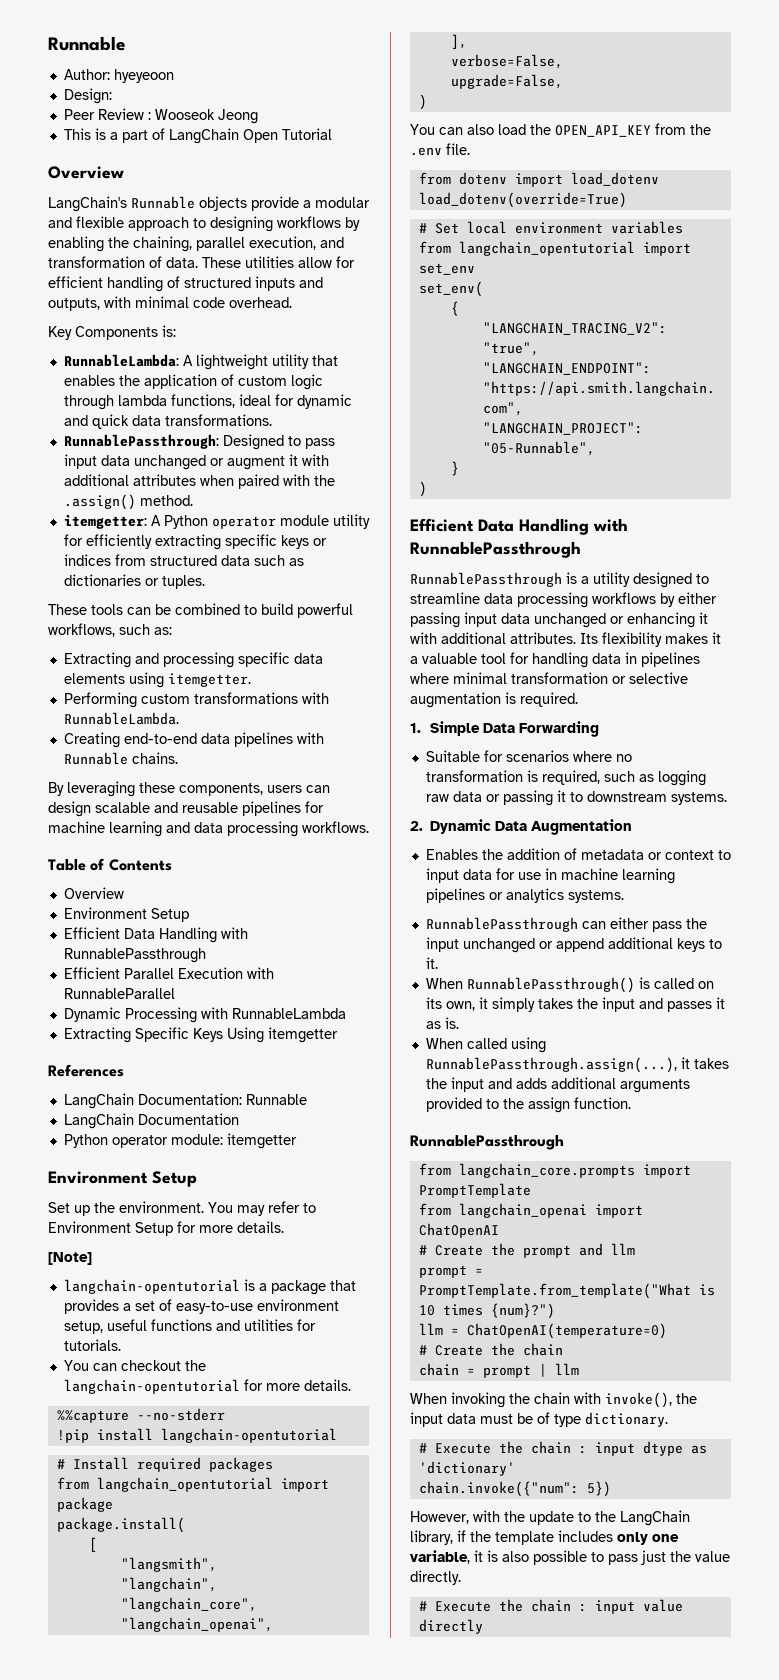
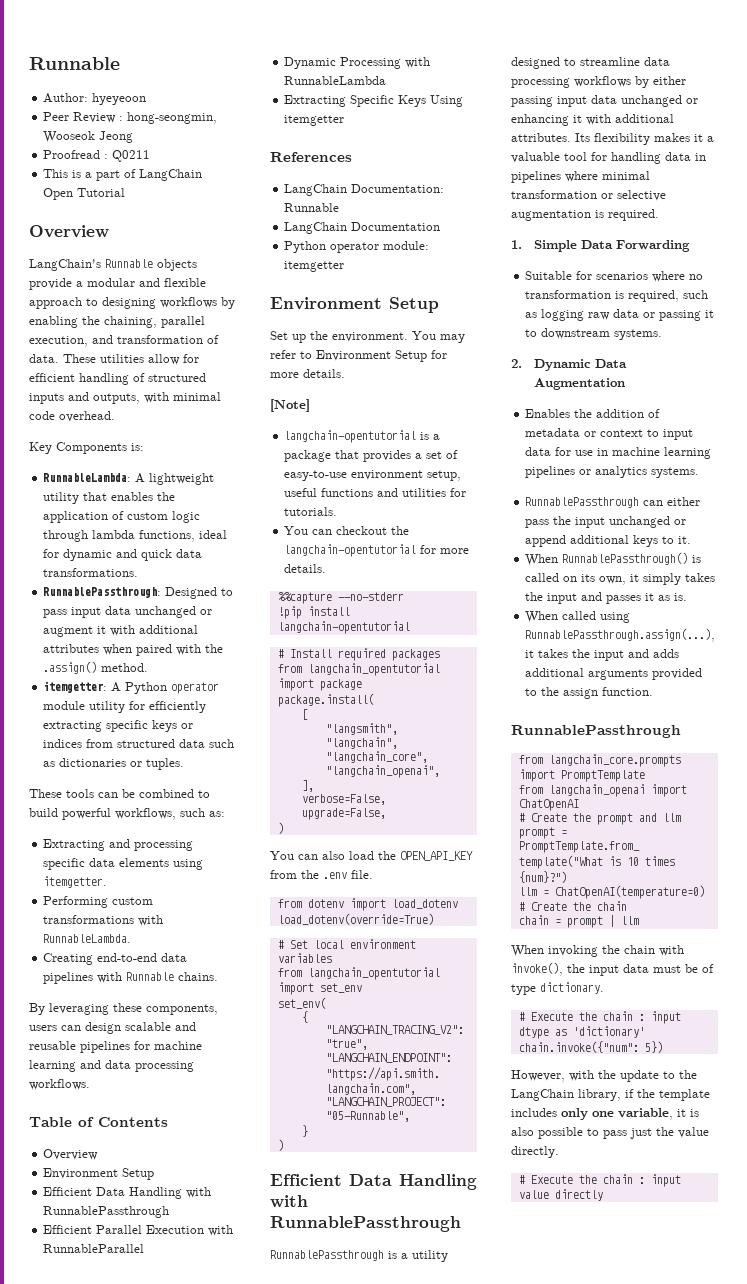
[63,88,112,104] // Design: -> (147, 99) none
(151, 116) none -> [127,112,218,124] hong-seongmin,
(258, 116) none -> [43,150,151,162] // Proofread : Q0211

